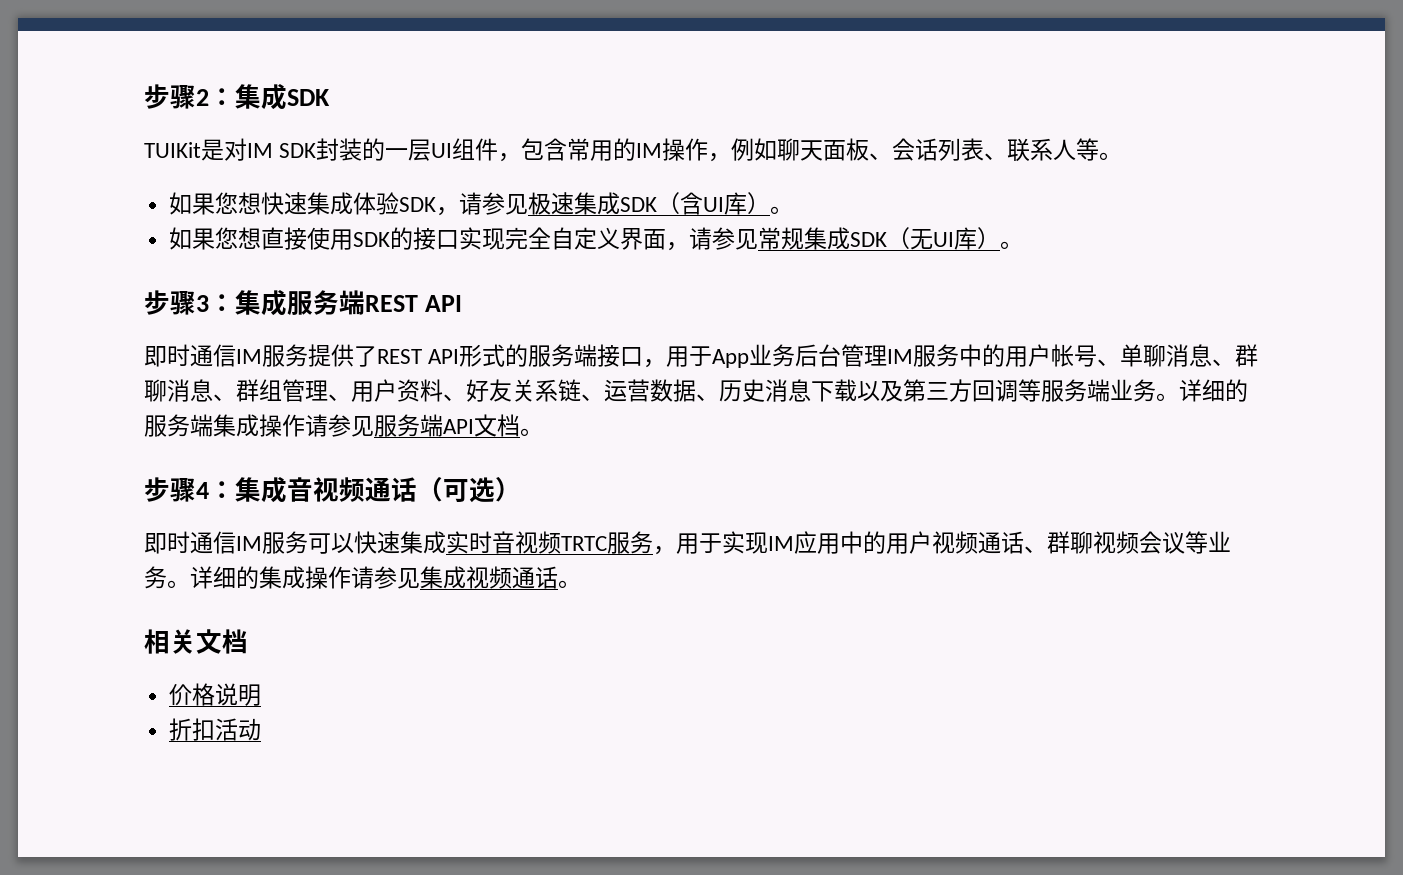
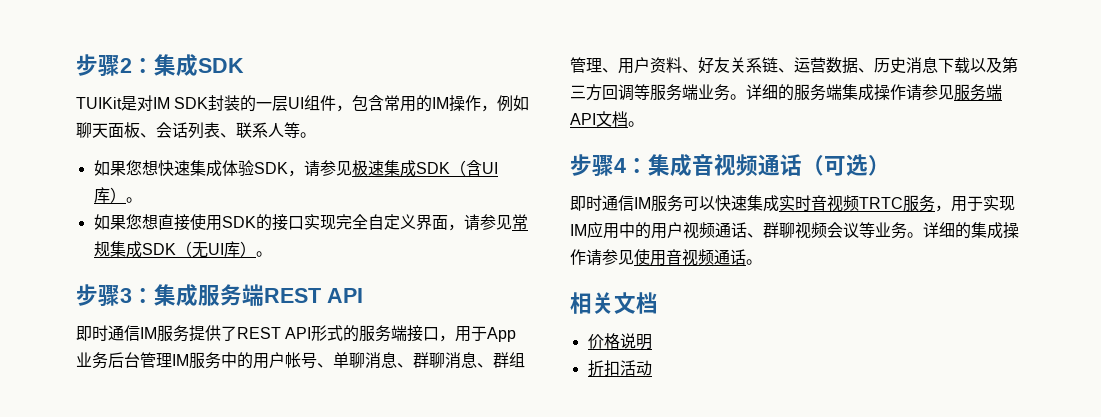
[420,566,466,589] 集成 -> [634,249,682,266] 使用音

